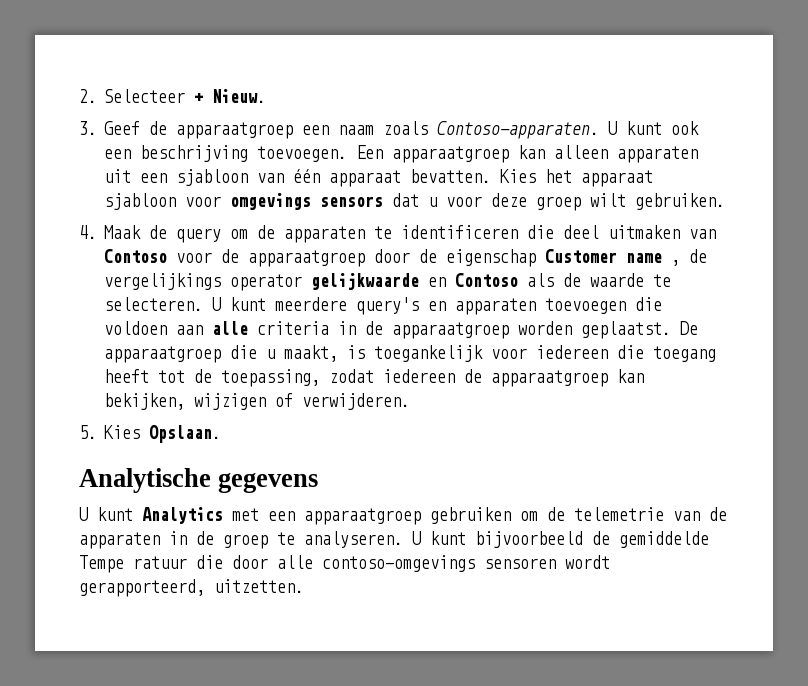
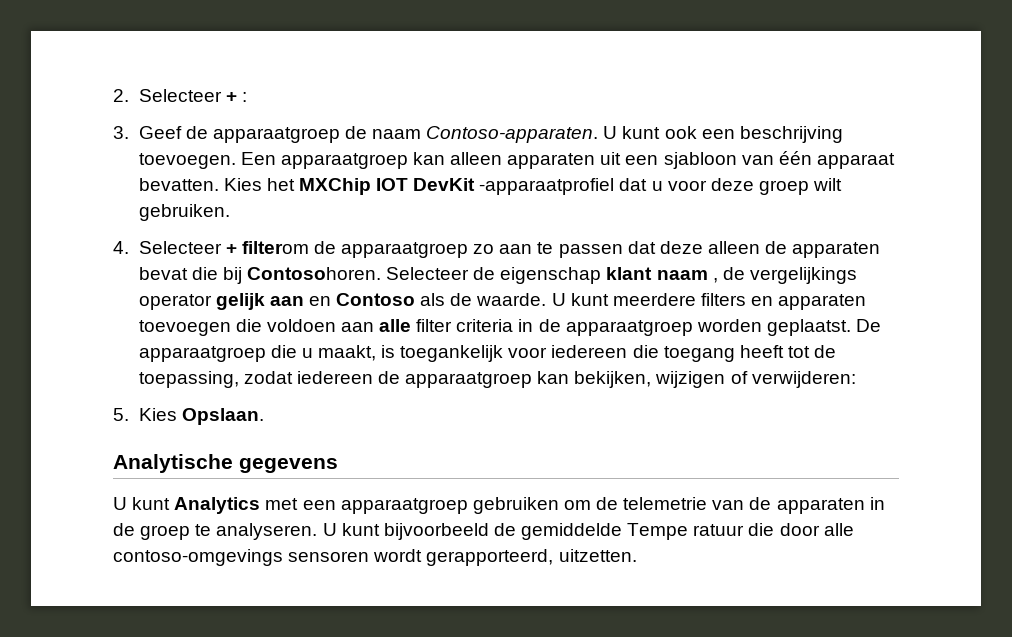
[212,89,266,103] Nieuw. -> [241,92,247,102] :
[302,121,428,135] een naam zoals -> [344,126,422,139] de naam
[581,170,653,187] [104,193,383,210] apparaat sjabloon voor omgevings sensors -> [298,178,615,195] MXChip IOT DevKit -apparaatprofiel
[104,225,716,243] [104,249,662,267] Maak de query om de apparaten te identificeren die deel uitmaken van Contoso voor de apparaatgroep door de eigenschap Customer name -> [138,241,881,258] [138,267,708,284] Selecteer + filterom de apparaatgroep zo aan te passen dat deze alleen de apparaten bevat die bij Contosohoren. Selecteer de eigenschap klant naam
[311,273,419,290] gelijkwaarde -> [215,293,304,310] gelijk aan
[590,273,671,287] [104,297,203,311] waarde te selecteren. -> [476,293,547,306] waarde.
[356,297,419,315] query's -> [700,293,746,306] filters
(248, 328) none -> [416,319,453,332] filter
[302,393,410,410] verwijderen. -> [751,371,856,388] verwijderen:

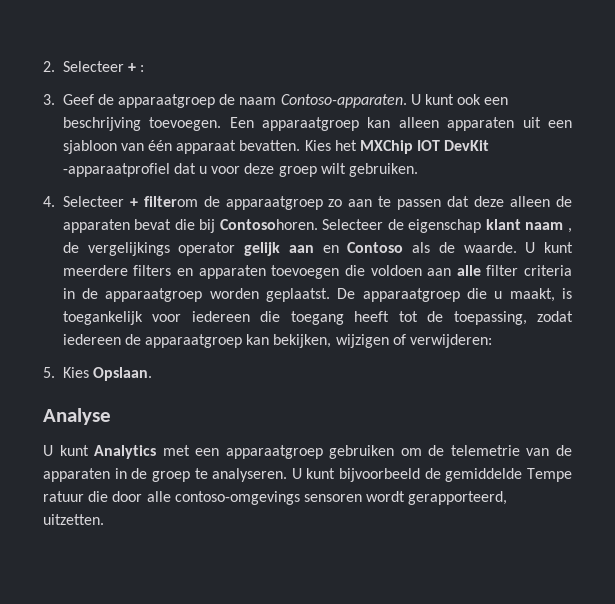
[113,454,338,473] Analytische gegevens -> [43,408,111,425] Analyse

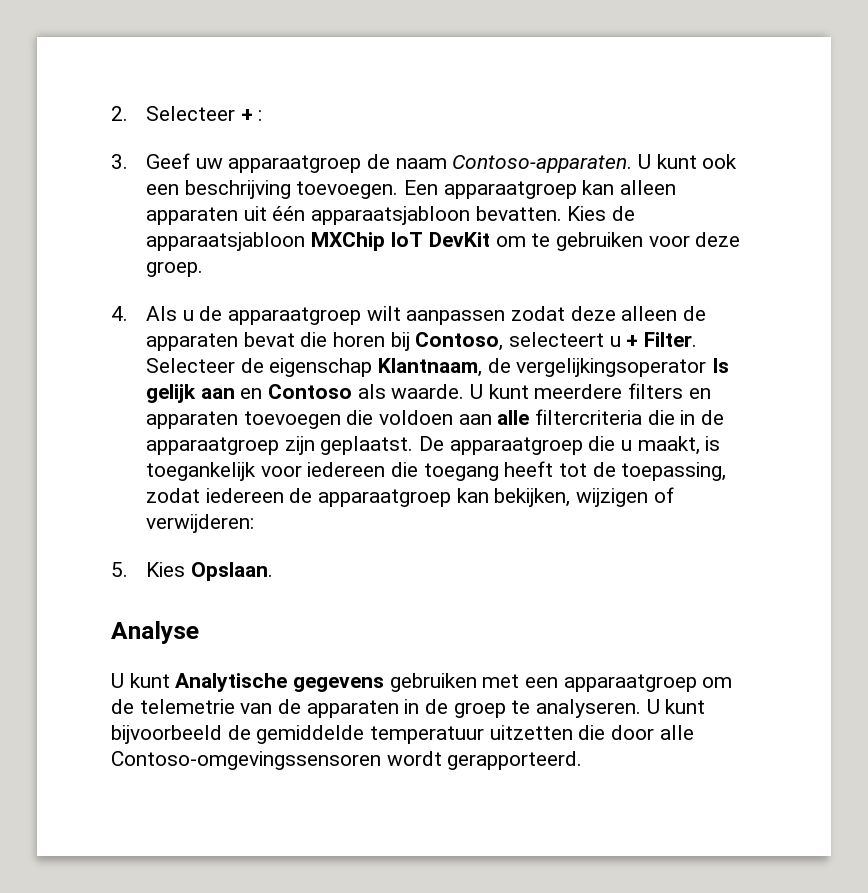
[97,94,114,105] de -> [195,158,223,169] uw
[548,120,572,128] [62,140,490,154] [62,163,419,177] [43,196,470,210] een sjabloon van één apparaat bevatten. Kies het MXChip IOT DevKit -apparaatprofiel dat u voor deze groep wilt gebruiken. // 4. Selecteer + filterom de apparaatgroep zo aan te passen dat -> [272,206,636,225] [146,232,741,251] [146,261,204,277] [111,306,566,325] één apparaatsjabloon bevatten. Kies de apparaatsjabloon MXChip IoT DevKit om te gebruiken voor deze groep. // 4. Als u de apparaatgroep wilt aanpassen zodat
[199,219,572,233] [62,242,236,256] bij Contosohoren. Selecteer de eigenschap klant naam , de vergelijkings operator -> [333,332,698,351] [146,358,730,377] horen bij Contoso, selecteert u + Filter. Selecteer de eigenschap Klantnaam, de vergelijkingsoperator Is
[438,242,455,253] de -> (386, 391) none
[486,265,572,276] filter criteria -> [535,409,675,425] filtercriteria die
[209,288,259,299] worden -> [284,436,315,455] zijn
[94,445,157,459] Analytics -> [175,673,477,692] Analytische gegevens gebruiken
[329,445,395,459] gebruiken -> (697, 683) none
[527,468,572,482] [43,491,84,502] Tempe ratuur -> [370,725,573,744] temperatuur uitzetten
[174,491,508,505] [43,514,104,525] contoso-omgevings sensoren wordt gerapporteerd, uitzetten. -> [111,751,583,770] Contoso-omgevingssensoren wordt gerapporteerd.

